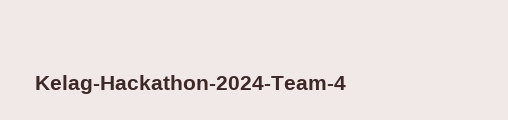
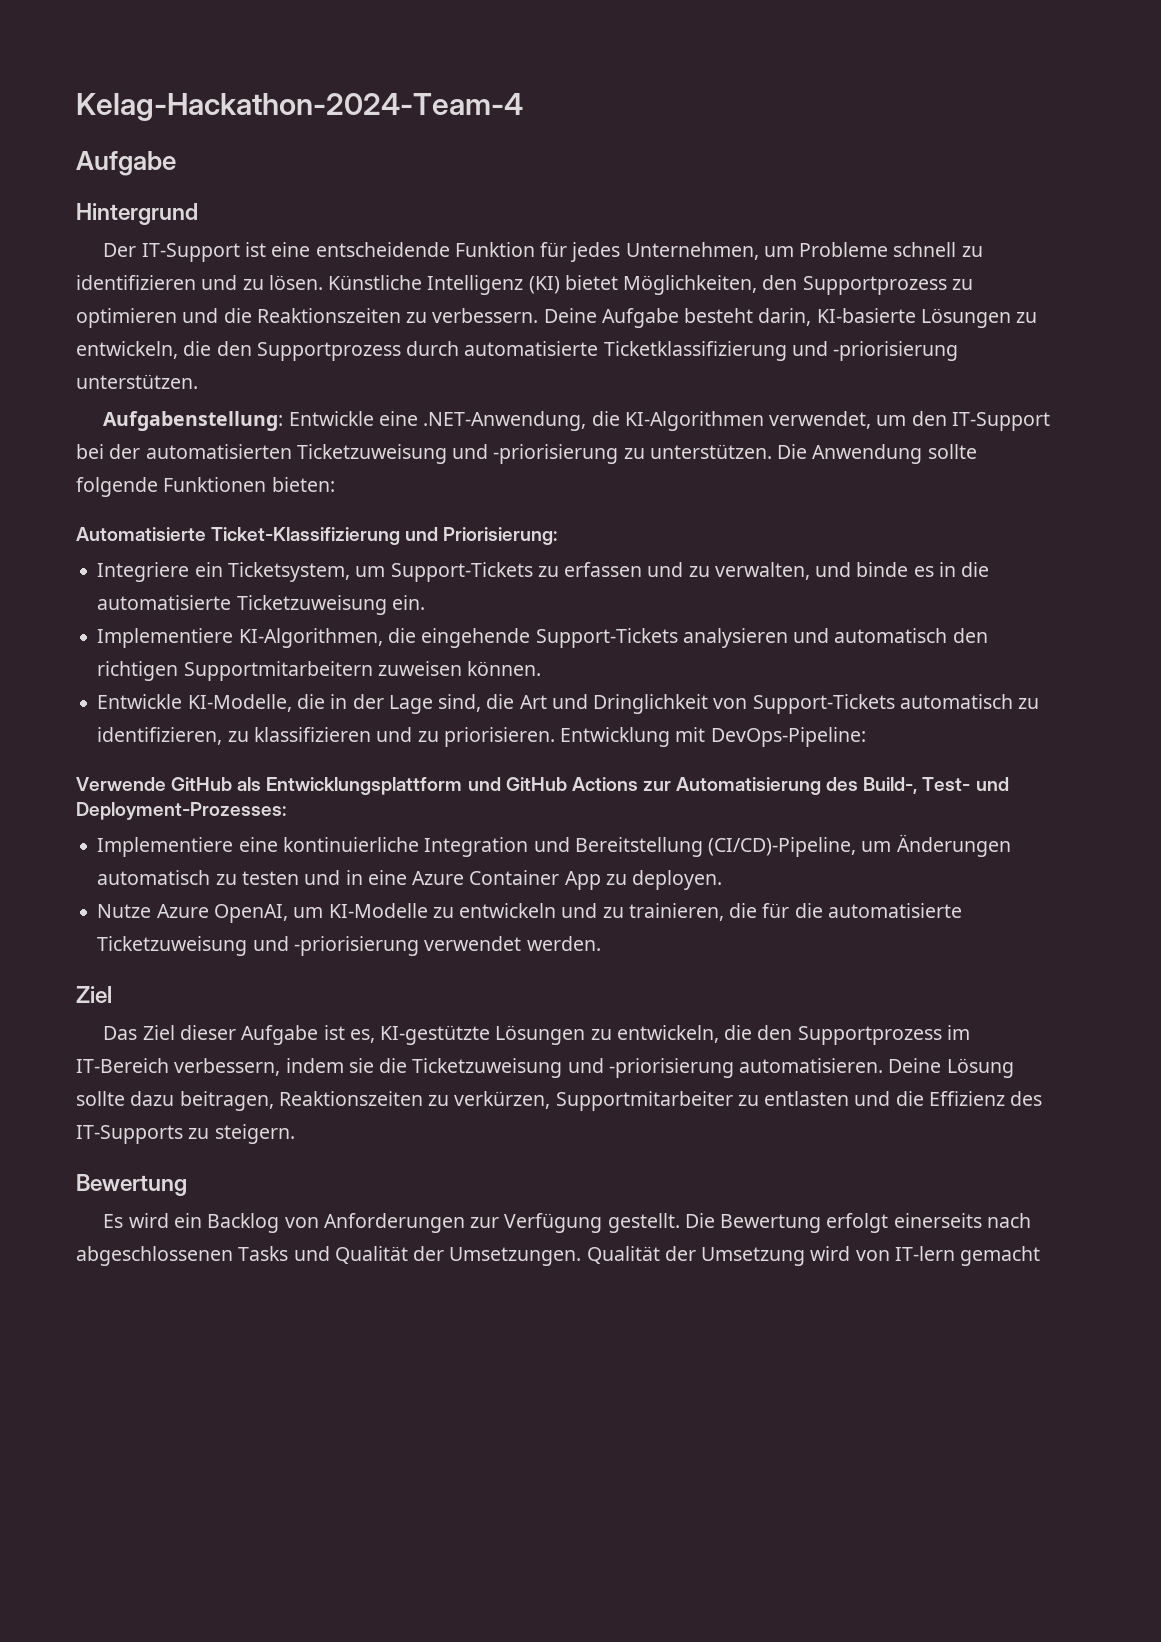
(346, 84) none -> [76,151,176,176] [76,203,198,225] [103,242,983,262] [76,275,973,295] [76,308,1038,328] [76,341,959,361] [76,374,198,389] [103,411,1050,431] [76,444,977,464] [76,477,335,497] [76,527,558,545] [97,562,990,582] [97,595,425,615] [97,628,988,648] [97,661,542,681] [97,694,1040,714] [97,727,866,747] [76,777,1009,795] [76,802,286,820] [97,834,1011,857] [97,870,723,890] [97,903,962,923] [97,936,601,956] [76,986,112,1003] [103,1025,970,1045] [76,1058,1014,1078] [76,1091,1043,1111] [76,1124,295,1144] [76,1174,187,1196] [103,1213,1031,1233] [76,1246,1041,1266] // Aufgabe // Hintergrund // Der IT-Support ist eine entscheidende Funktion für jedes Unternehmen, um Probleme schnell zu identifizieren und zu lösen. Künstliche Intelligenz (KI) bietet Möglichkeiten, den Supportprozess zu optimieren und die Reaktionszeiten zu verbessern. Deine Aufgabe besteht darin, KI-basierte Lösungen zu entwickeln, die den Supportprozess durch automatisierte Ticketklassifizierung und -priorisierung unterstützen. // Aufgabenstellung: Entwickle eine .NET-Anwendung, die KI-Algorithmen verwendet, um den IT-Support bei der automatisierten Ticketzuweisung und -priorisierung zu unterstützen. Die Anwendung sollte folgende Funktionen bieten: // Automatisierte Ticket-Klassifizierung und Priorisierung: // Integriere ein Ticketsystem, um Support-Tickets zu erfassen und zu verwalten, und binde es in die automatisierte Ticketzuweisung ein. // Implementiere KI-Algorithmen, die eingehende Support-Tickets analysieren und automatisch den richtigen Supportmitarbeitern zuweisen können. // Entwickle KI-Modelle, die in der Lage sind, die Art und Dringlichkeit von Support-Tickets automatisch zu identifizieren, zu klassifizieren und zu priorisieren. Entwicklung mit DevOps-Pipeline: // Verwende GitHub als Entwicklungsplattform und GitHub Actions zur Automatisierung des Build-, Test- und Deployment-Prozesses: // Implementiere eine kontinuierliche Integration und Bereitstellung (CI/CD)-Pipeline, um Änderungen automatisch zu testen und in eine Azure Container App zu deployen. // Nutze Azure OpenAI, um KI-Modelle zu entwickeln und zu trainieren, die für die automatisierte Ticketzuweisung und -priorisierung verwendet werden. // Ziel // Das Ziel dieser Aufgabe ist es, KI-gestützte Lösungen zu entwickeln, die den Supportprozess im IT-Bereich verbessern, indem sie die Ticketzuweisung und -priorisierung automatisieren. Deine Lösung sollte dazu beitragen, Reaktionszeiten zu verkürzen, Supportmitarbeiter zu entlasten und die Effizienz des IT-Supports zu steigern. // Bewertung // Es wird ein Backlog von Anforderungen zur Verfügung gestellt. Die Bewertung erfolgt einerseits nach abgeschlossenen Tasks und Qualität der Umsetzungen. Qualität der Umsetzung wird von IT-lern gemacht

